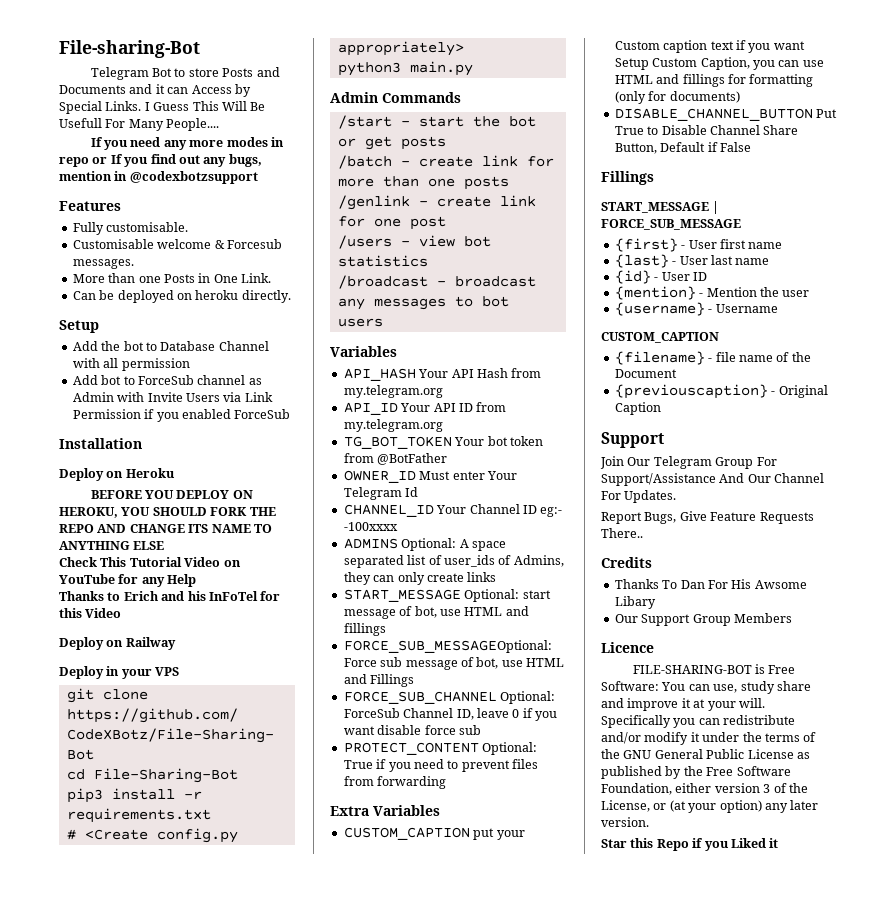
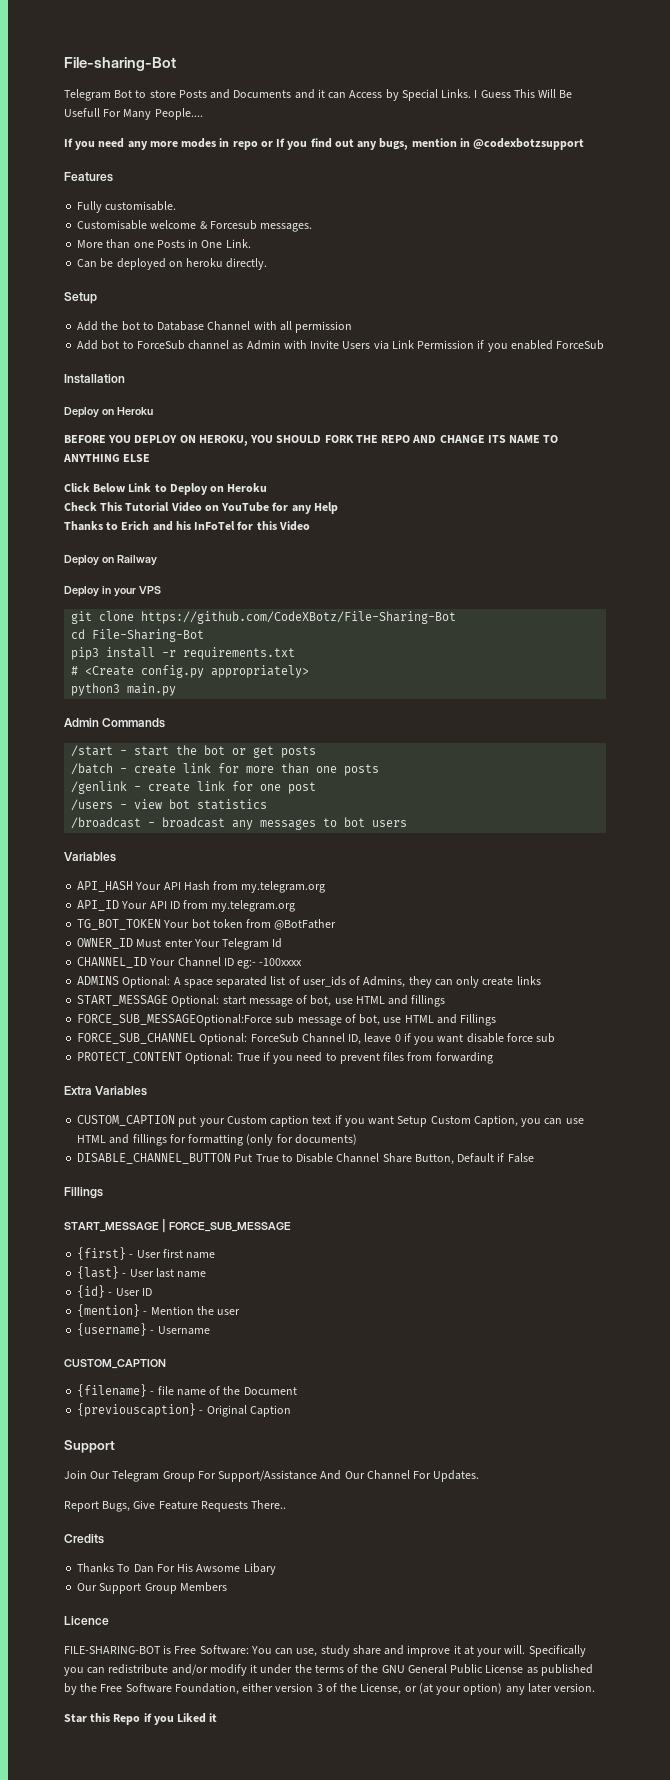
(165, 545) none -> [64,483,268,495] // Click Below Link to Deploy on Heroku

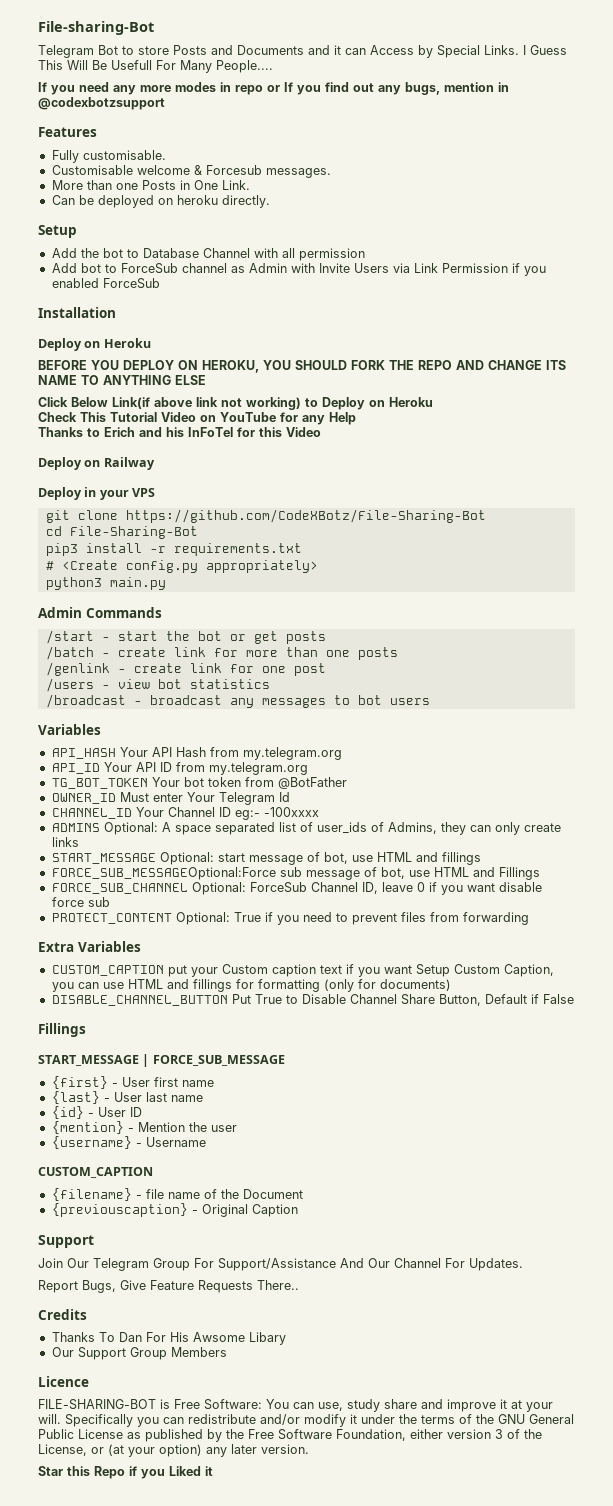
[128,483,152,492] Link -> [112,397,301,410] Link(if above link not working)

